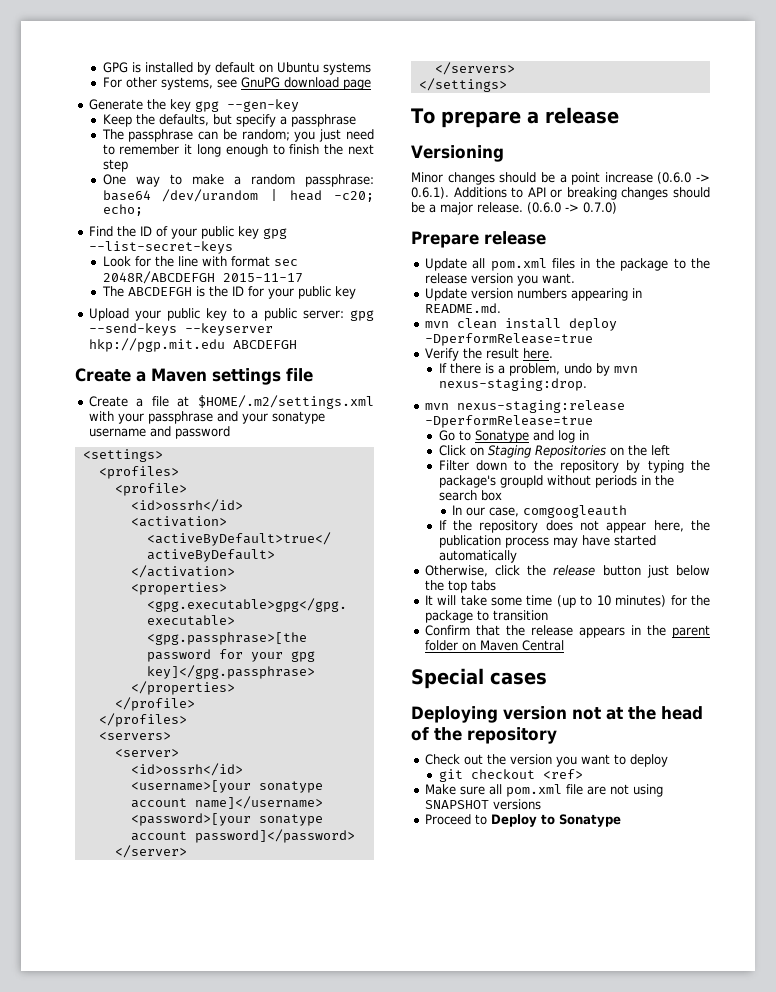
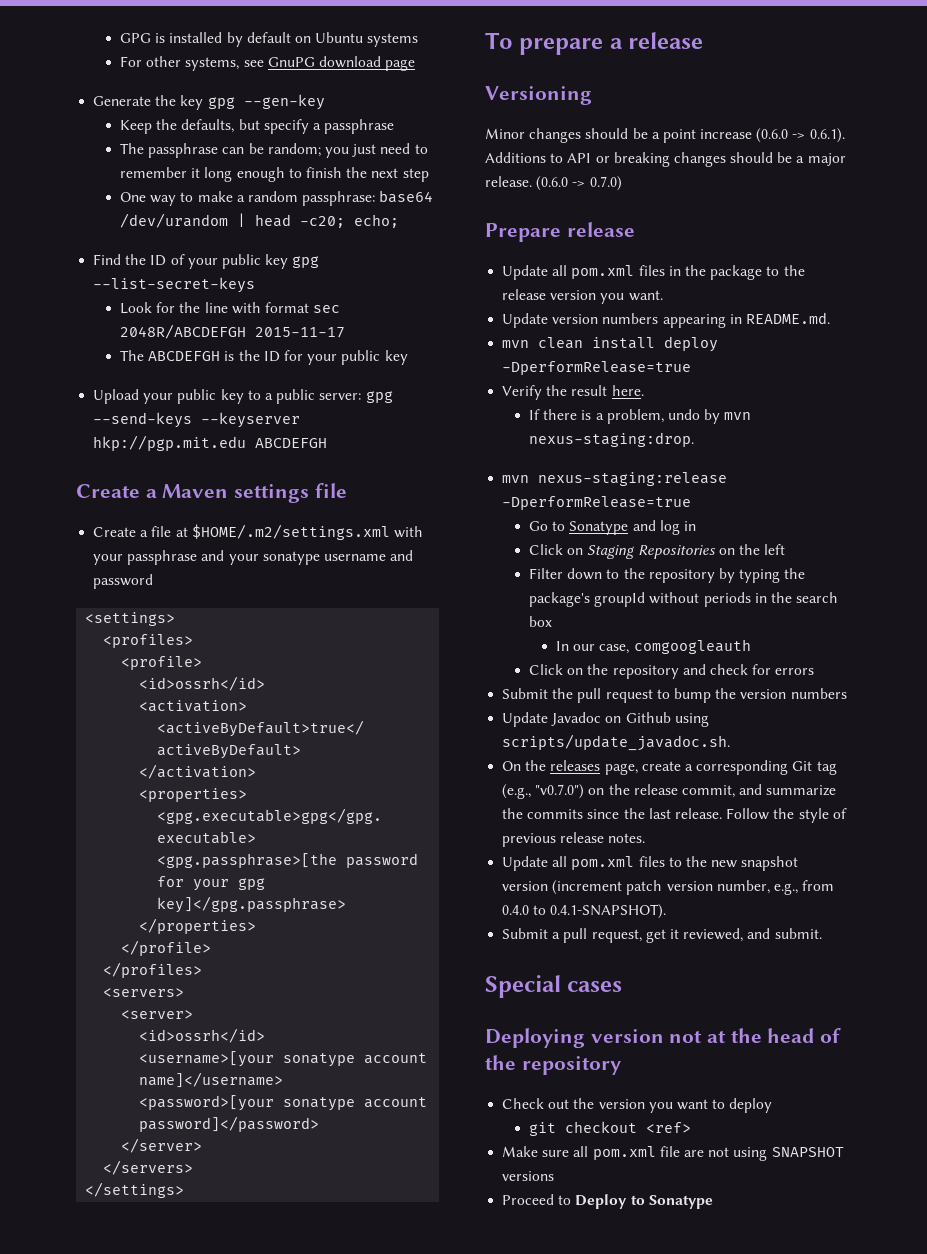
[438,520,710,533] [438,535,656,548] [438,550,517,563] [424,565,710,578] [424,580,496,593] [424,595,710,608] [424,610,548,623] [424,625,710,638] [424,640,564,651] If the repository does not appear here, the publication process may have started automatically // Otherwise, click the release button just below the top tabs // It will take some time (up to 10 minutes) for the package to transition // Confirm that the release appears in the parent folder on Maven Central -> [529,664,815,679] [502,688,847,703] [502,712,709,727] [502,734,731,751] [502,760,837,775] [502,784,837,799] [502,808,847,823] [502,832,646,847] [502,856,799,871] [502,880,835,895] [502,904,667,919] [502,928,822,943] Click on the repository and check for errors // Submit the pull request to bump the version numbers // Update Javadoc on Github using scripts/update_javadoc.sh. // On the releases page, create a corresponding Git tag (e.g., "v0.7.0") on the release commit, and summarize the commits since the last release. Follow the style of previous release notes. // Update all pom.xml files to the new snapshot version (increment patch version number, e.g., from 0.4.0 to 0.4.1-SNAPSHOT). // Submit a pull request, get it reviewed, and submit.

